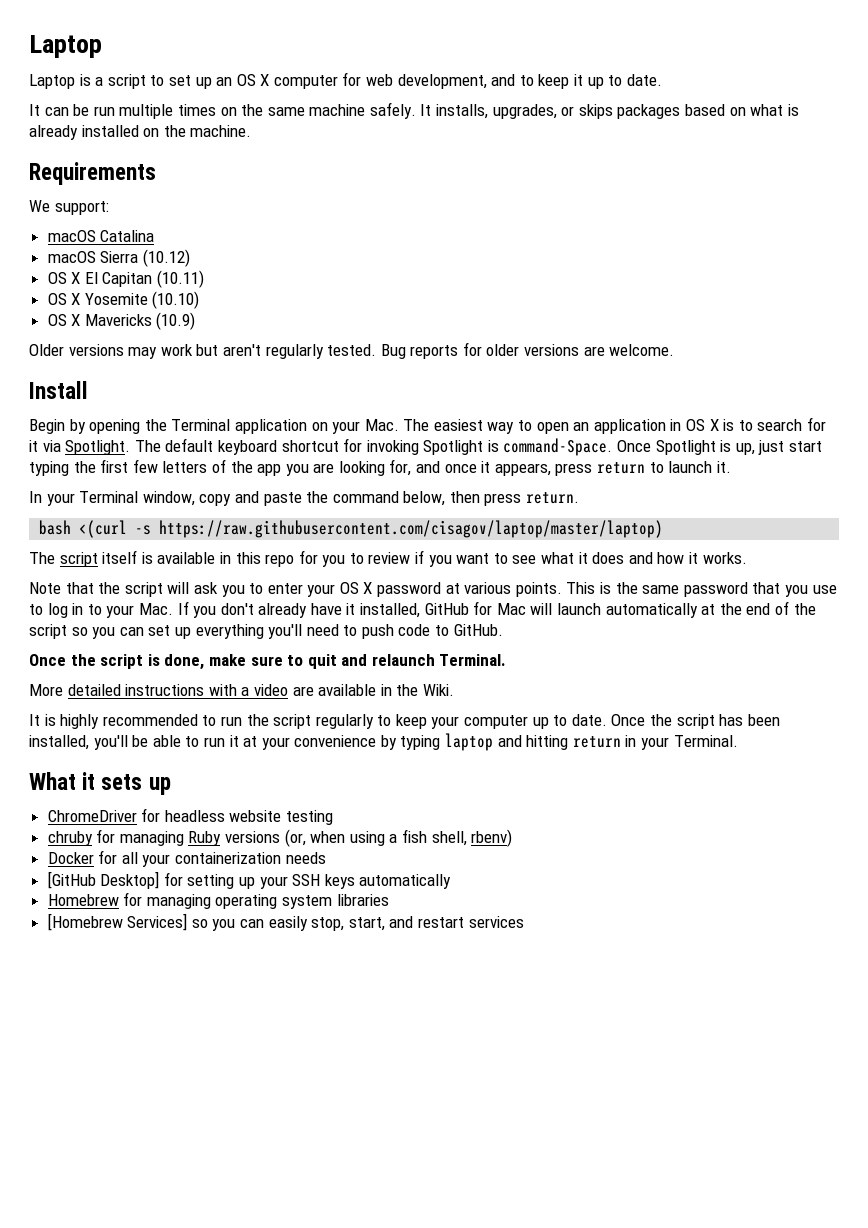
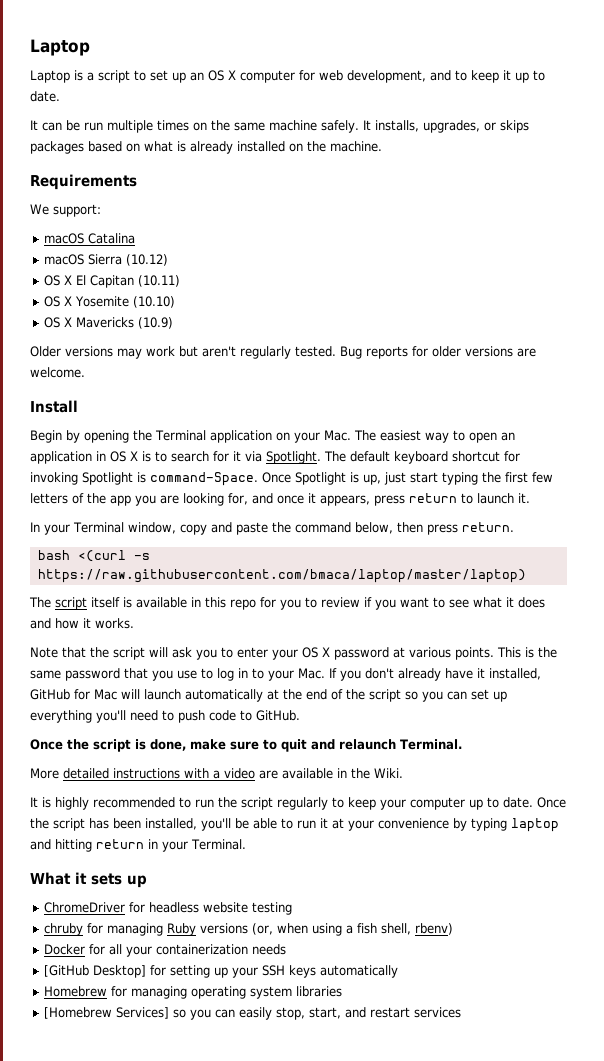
[159,520,664,538] https://raw.githubusercontent.com/cisagov/laptop/master/laptop) -> [37,569,526,583] https://raw.githubusercontent.com/bmaca/laptop/master/laptop)

